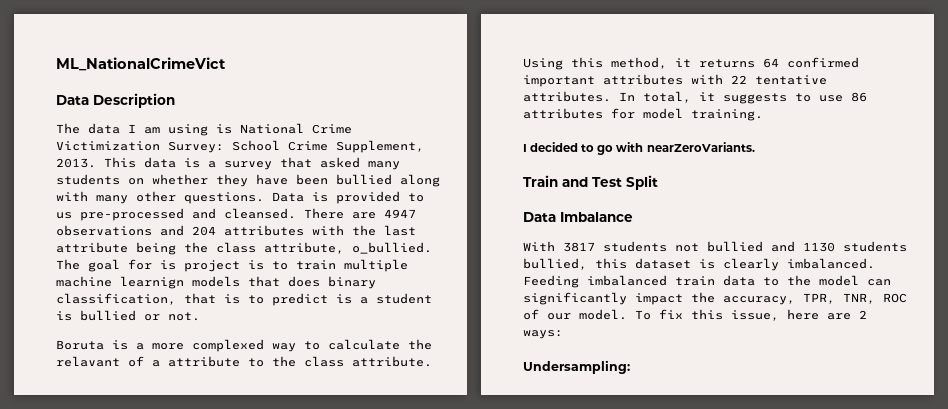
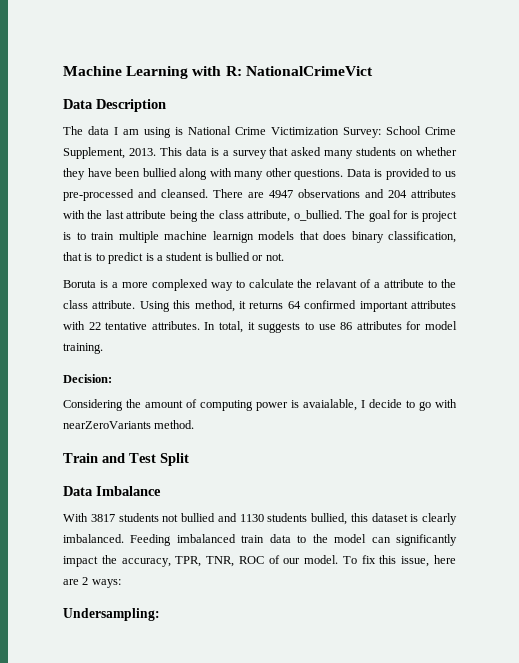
[56,57,226,71] ML_NationalCrimeVict -> [63,66,373,79] Machine Learning with R: NationalCrimeVict
[523,142,579,152] I decided -> [63,374,112,383] [63,399,402,411] Decision: // Considering the amount of computing power is avaialable, I decide
[646,142,755,152] nearZeroVariants. -> [63,420,195,429] nearZeroVariants method.

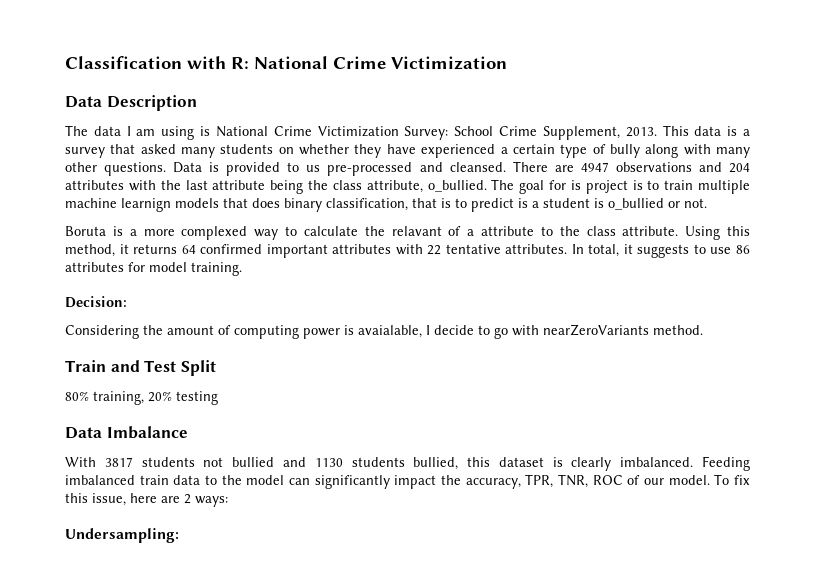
[63,66,373,79] Machine Learning with R: NationalCrimeVict -> [65,56,507,70] Classification with R: National Crime Victimization
[115,168,177,177] been bullied -> [421,144,640,158] experienced a certain type of bully
[216,252,250,261] bullied -> [608,198,664,210] o_bullied
(189, 459) none -> [65,391,218,405] // 80% training, 20% testing

